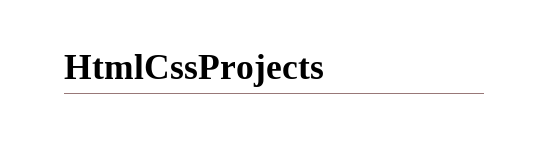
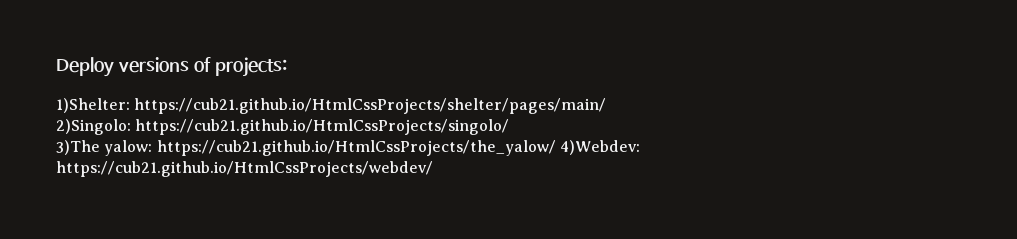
[64,54,324,87] HtmlCssProjects -> [56,57,287,77] [56,98,607,114] [56,119,510,135] [56,140,640,156] [56,161,433,177] Deploy versions of projects: // 1)Shelter: https://cub21.github.io/HtmlCssProjects/shelter/pages/main/ // 2)Singolo: https://cub21.github.io/HtmlCssProjects/singolo/ // 3)The yalow: https://cub21.github.io/HtmlCssProjects/the_yalow/ 4)Webdev: https://cub21.github.io/HtmlCssProjects/webdev/

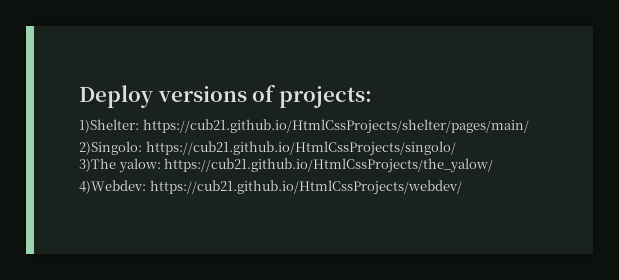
(556, 148) none -> (494, 165) //

